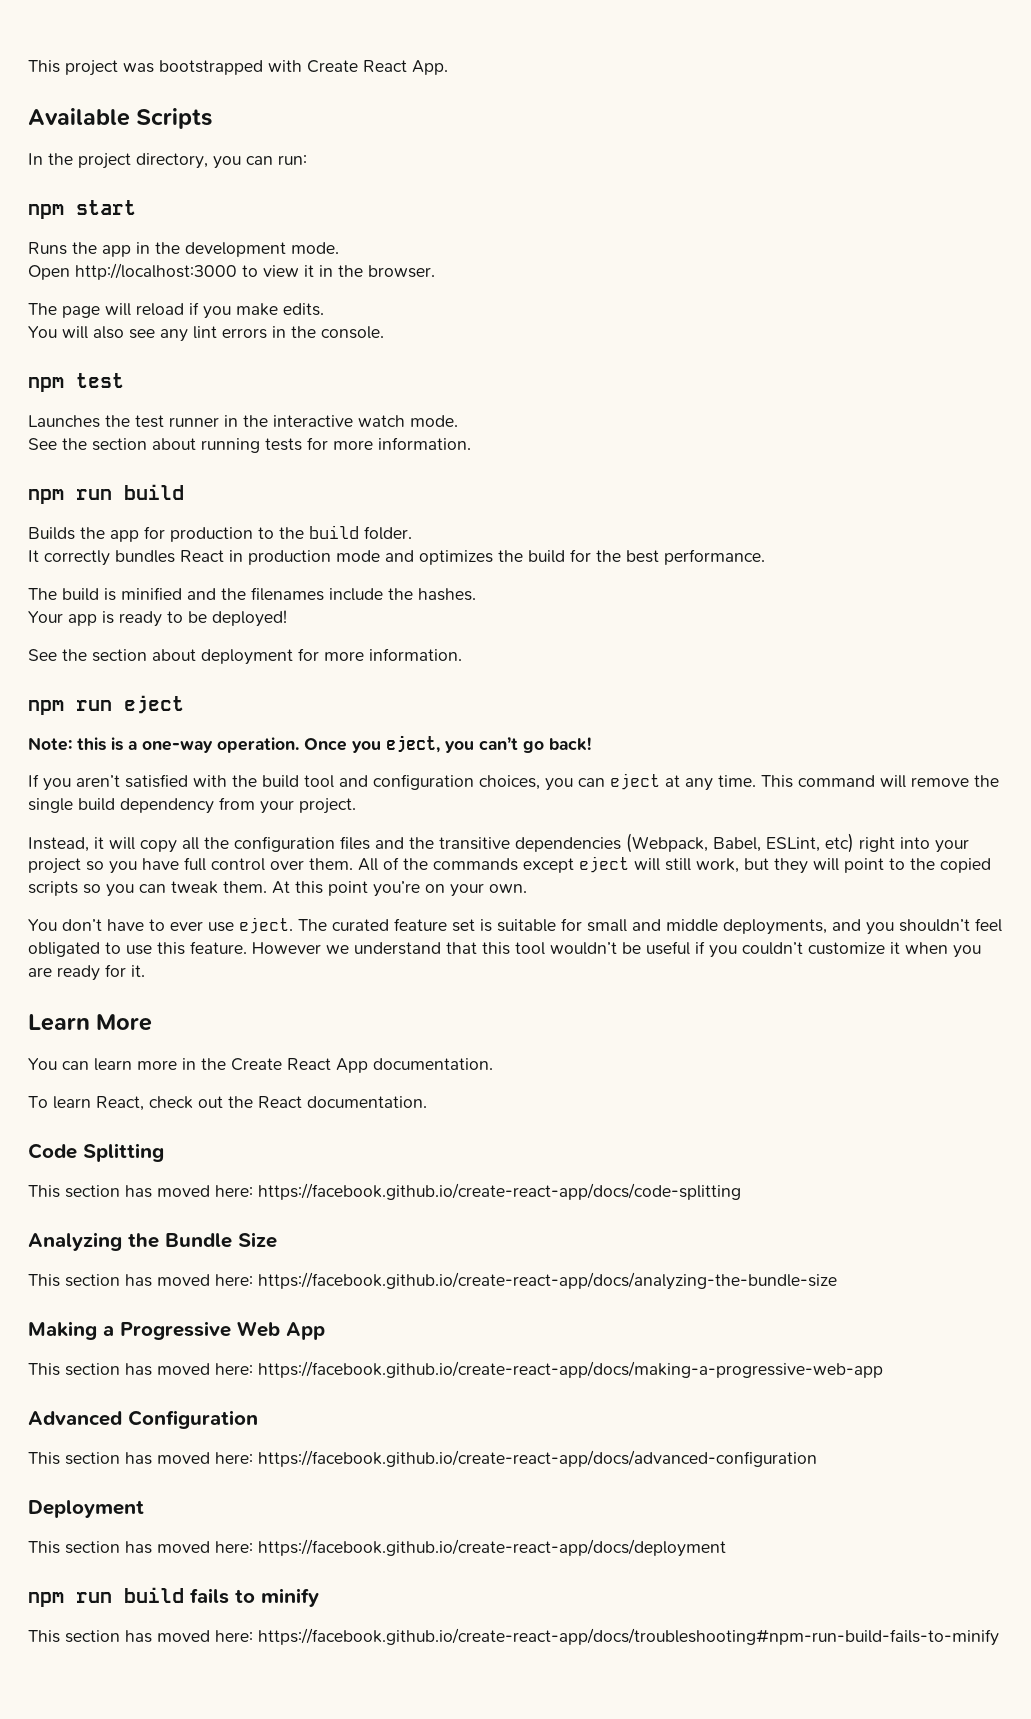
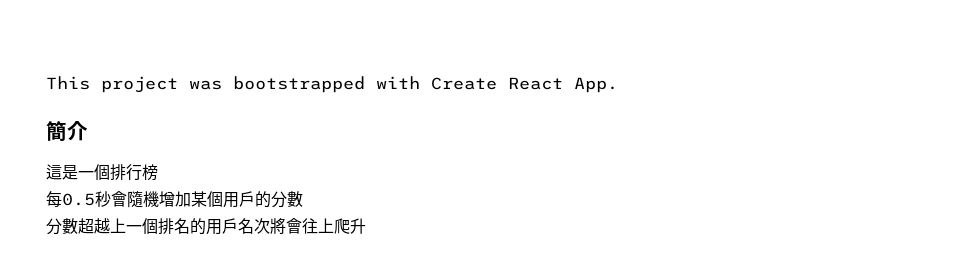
[28,108,213,129] [28,153,307,169] [28,200,136,219] [28,242,339,257] [28,263,435,280] [28,302,324,319] [28,326,384,342] [28,373,124,392] [28,415,458,428] [28,437,471,453] [28,484,184,504] [28,525,412,542] [28,549,765,566] [28,587,476,601] [28,610,287,627] [28,648,462,665] [28,695,184,715] [28,735,591,753] [28,773,999,791] [28,797,356,814] [28,833,969,853] [28,856,991,874] [28,881,527,897] [28,917,1002,935] [28,941,981,958] [28,964,145,981] [28,1014,153,1031] [28,1058,493,1073] [28,1096,427,1111] [28,1143,164,1162] [28,1183,741,1200] [28,1232,277,1251] [28,1272,837,1290] [28,1321,325,1340] [28,1361,883,1378] [28,1410,258,1429] [28,1450,817,1467] [28,1500,144,1518] [28,1539,726,1557] [28,1587,319,1607] [28,1628,999,1646] Available Scripts // In the project directory, you can run: // npm start // Runs the app in the development mode. // Open http://localhost:3000 to view it in the browser. // The page will reload if you make edits. // You will also see any lint errors in the console. // npm test // Launches the test runner in the interactive watch mode. // See the section about running tests for more information. // npm run build // Builds the app for production to the build folder. // It correctly bundles React in production mode and optimizes the build for the best performance. // The build is minified and the filenames include the hashes. // Your app is ready to be deployed! // See the section about deployment for more information. // npm run eject // Note: this is a one-way operation. Once you eject, you can’t go back! // If you aren’t satisfied with the build tool and configuration choices, you can eject at any time. This command will remove the single build dependency from your project. // Instead, it will copy all the configuration files and the transitive dependencies (Webpack, Babel, ESLint, etc) right into your project so you have full control over them. All of the commands except eject will still work, but they will point to the copied scripts so you can tweak them. At this point you’re on your own. // You don’t have to ever use eject. The curated feature set is suitable for small and middle deployments, and you shouldn’t feel obligated to use this feature. However we understand that this tool wouldn’t be useful if you couldn’t customize it when you are ready for it. // Learn More // You can learn more in the Create React App documentation. // To learn React, check out the React documentation. // Code Splitting // This section has moved here: https://facebook.github.io/create-react-app/docs/code-splitting // Analyzing the Bundle Size // This section has moved here: https://facebook.github.io/create-react-app/docs/analyzing-the-bundle-size // Making a Progressive Web App // This section has moved here: https://facebook.github.io/create-react-app/docs/making-a-progressive-web-app // Advanced Configuration // This section has moved here: https://facebook.github.io/create-react-app/docs/advanced-configuration // Deployment // This section has moved here: https://facebook.github.io/create-react-app/docs/deployment // npm run build fails to minify // This section has moved here: https://facebook.github.io/create-react-app/docs/troubleshooting#npm-run-build-fails-to-minify -> [46,121,88,142] [46,164,158,181] [46,191,303,208] [46,218,366,235] 簡介 // 這是一個排行榜 // 每0.5秒會隨機增加某個用戶的分數 // 分數超越上一個排名的用戶名次將會往上爬升

